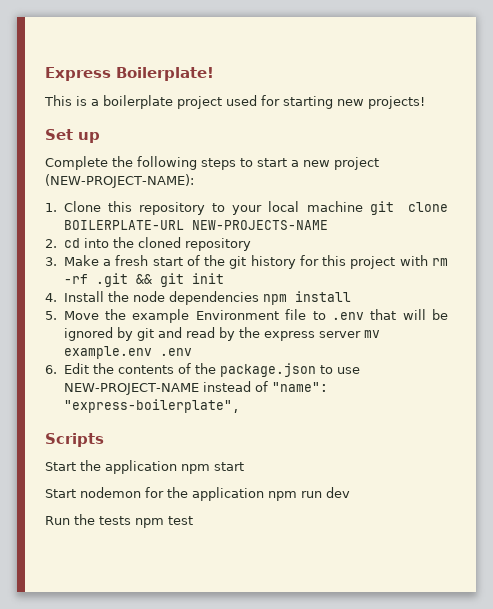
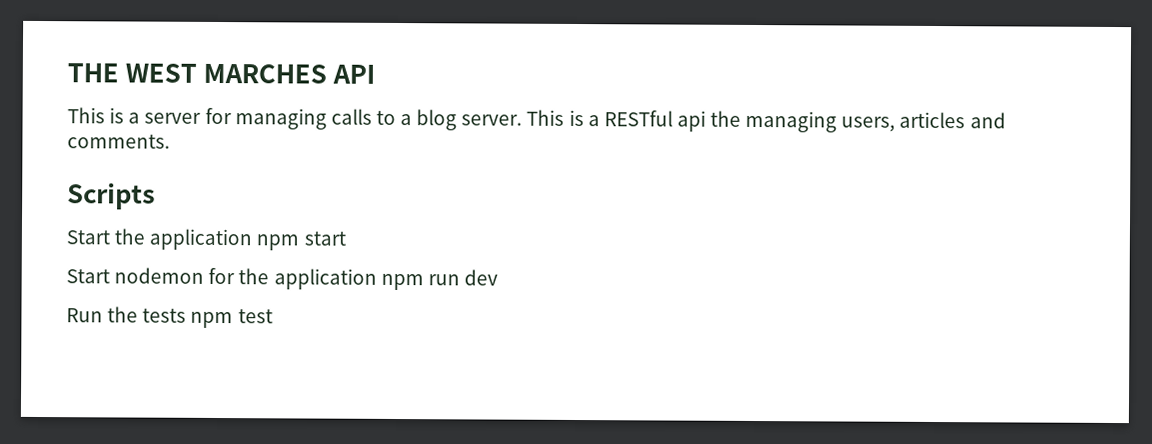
[45,67,214,81] [44,95,425,109] [45,129,100,143] [45,156,379,170] [45,174,194,188] [45,201,448,215] [63,220,328,230] [45,237,251,251] [45,255,448,269] [63,273,224,287] [45,291,351,305] [45,309,448,323] [63,327,380,341] [63,346,192,359] [45,363,360,377] [63,381,328,395] [63,399,240,413] Express Boilerplate! // This is a boilerplate project used for starting new projects! // Set up // Complete the following steps to start a new project (NEW-PROJECT-NAME): // 1. Clone this repository to your local machine git clone BOILERPLATE-URL NEW-PROJECTS-NAME // 2. cd into the cloned repository // 3. Make a fresh start of the git history for this project with rm -rf .git && git init // 4. Install the node dependencies npm install // 5. Move the example Environment file to .env that will be ignored by git and read by the express server mv example.env .env // 6. Edit the contents of the package.json to use NEW-PROJECT-NAME instead of "name": "express-boilerplate", -> [67,63,375,84] [67,107,1006,133] [67,134,170,149] THE WEST MARCHES API // This is a server for managing calls to a blog server. This is a RESTful api the managing users, articles and comments.

